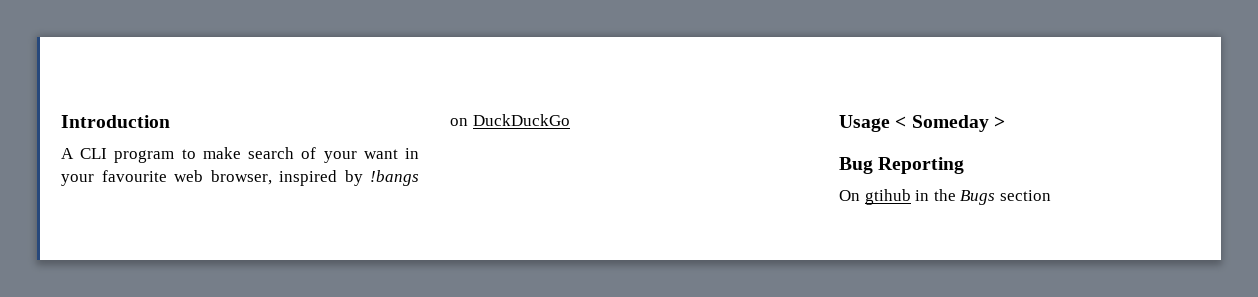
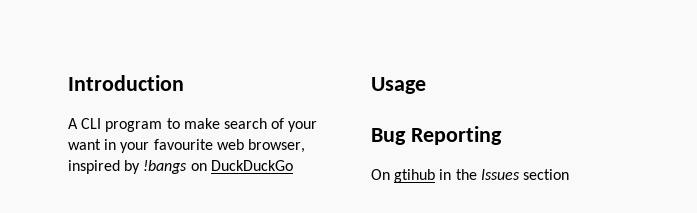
[895,115,1005,132] < Someday > -> (426, 85) none
[960,190,996,205] Bugs -> [480,169,520,180] Issues

